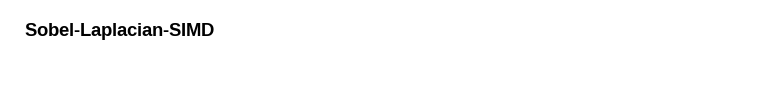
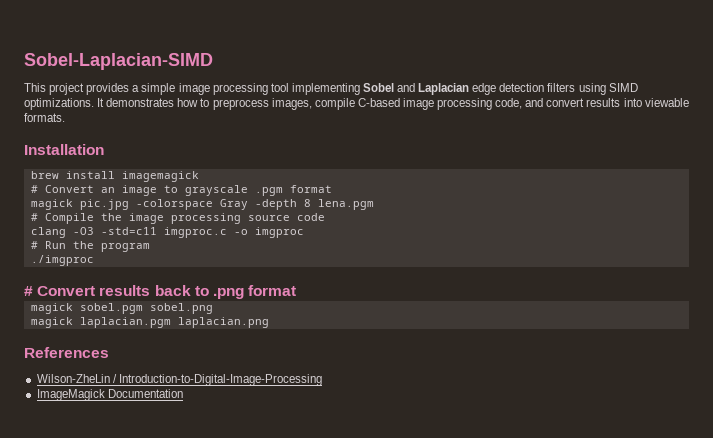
(214, 31) none -> [24,83,638,95] [24,98,689,110] [24,113,65,122] [24,144,104,155] [30,171,199,182] [30,185,332,196] [30,199,374,210] [30,213,325,224] [30,227,304,238] [30,241,150,252] [30,255,94,266] [24,285,297,299] [30,303,213,314] [30,317,269,328] [24,347,109,358] [36,374,322,386] [36,389,183,401] // This project provides a simple image processing tool implementing Sobel and Laplacian edge detection filters using SIMD optimizations. It demonstrates how to preprocess images, compile C-based image processing code, and convert results into viewable formats. // Installation // brew install imagemagick // # Convert an image to grayscale .pgm format // magick pic.jpg -colorspace Gray -depth 8 lena.pgm // # Compile the image processing source code // clang -O3 -std=c11 imgproc.c -o imgproc // # Run the program // ./imgproc // # Convert results back to .png format // magick sobel.pgm sobel.png // magick laplacian.pgm laplacian.png // References // Wilson-ZheLin / Introduction-to-Digital-Image-Processing // ImageMagick Documentation

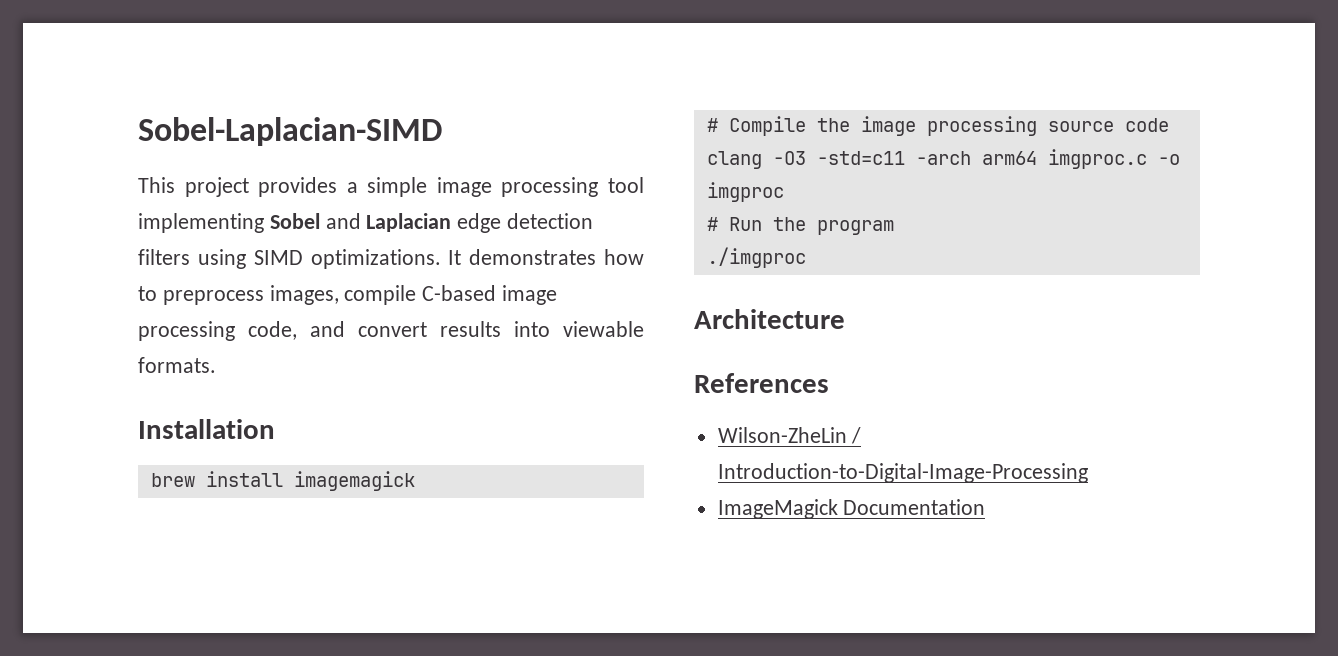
[30,185,332,196] [30,199,374,210] // # Convert an image to grayscale .pgm format // magick pic.jpg -colorspace Gray -depth 8 lena.pgm -> (415, 481) none
(157, 231) none -> [915,151,1037,165] -arch arm64
[24,285,297,299] [30,303,213,314] [30,317,269,328] # Convert results back to .png format // magick sobel.pgm sobel.png // magick laplacian.pgm laplacian.png -> [694,309,845,329] Architecture

